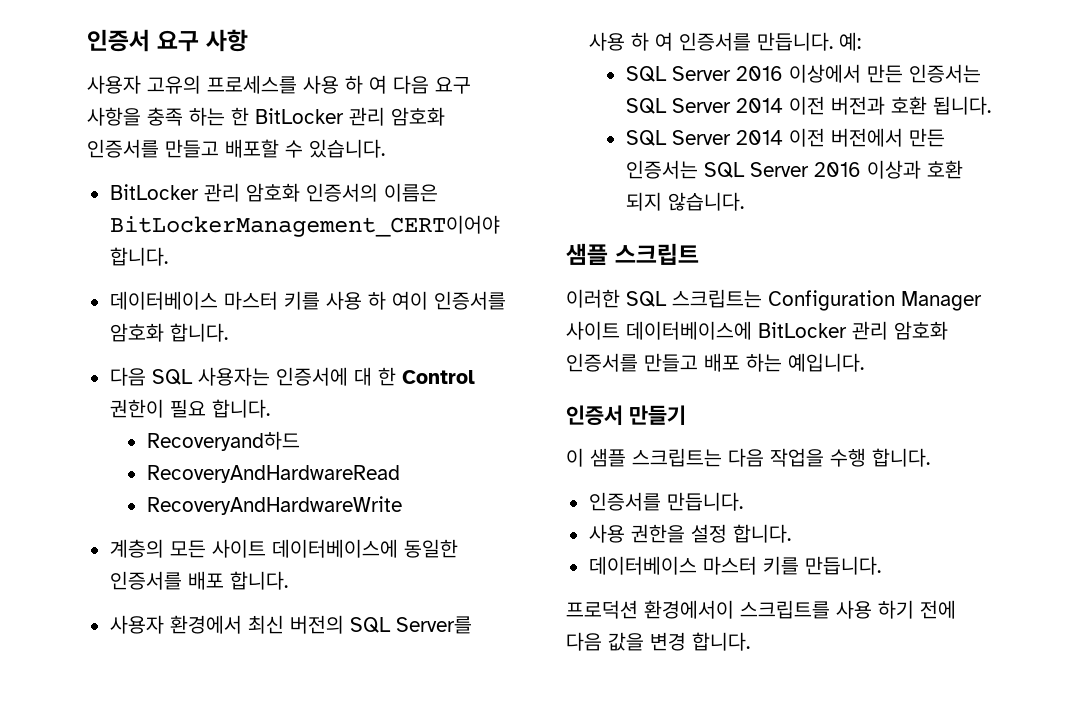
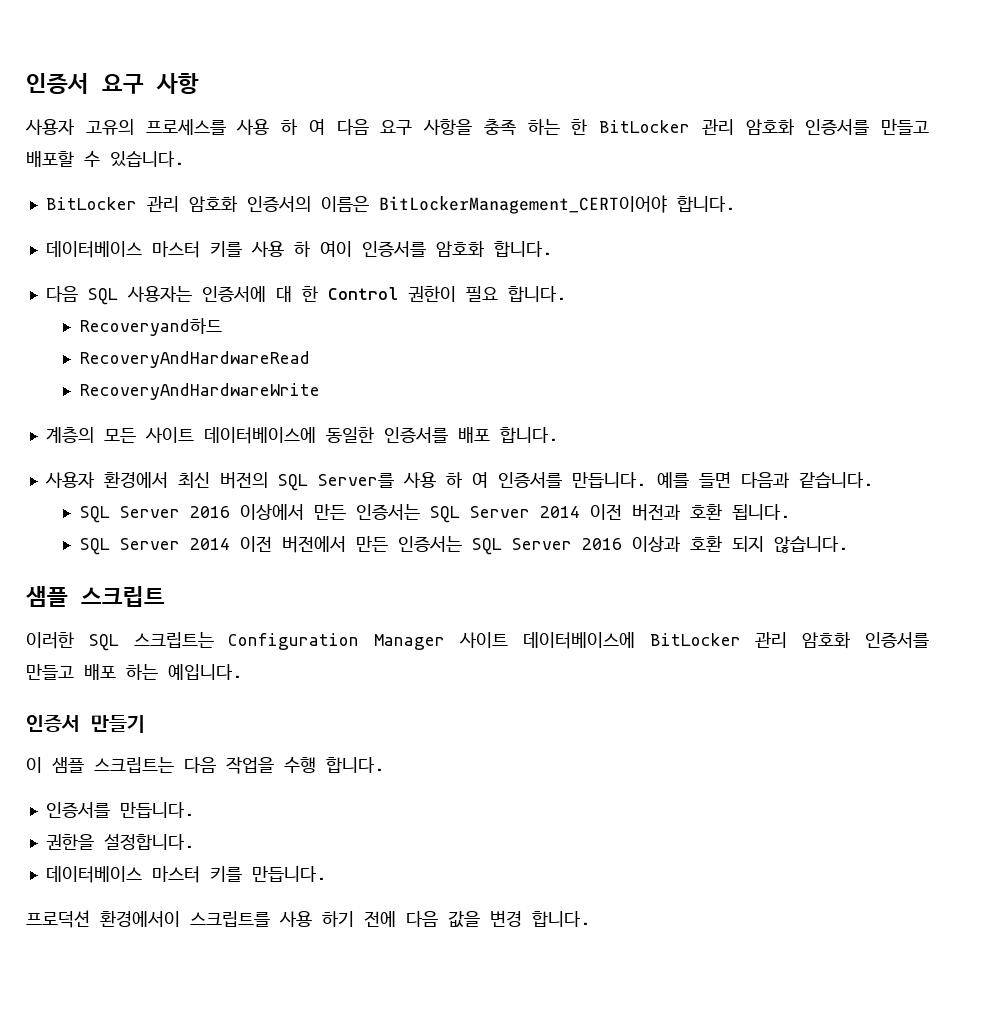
[838,32,861,51] 예: -> [656,472,874,488] 예를 들면 다음과 같습니다.
[588,524,791,543] 사용 권한을 설정 합니다. -> [45,833,195,850] 권한을 설정합니다.

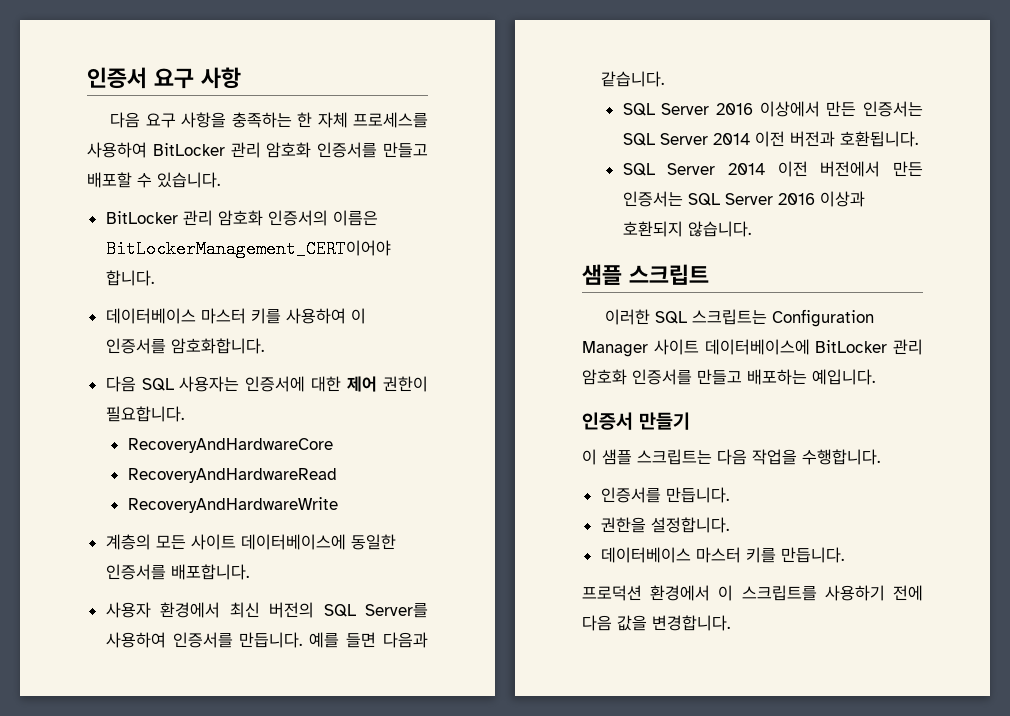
[25,119,588,136] 사용자 고유의 프로세스를 사용 하 여 다음 요구 사항을 충족 하는 한 -> [110,112,429,128] [87,142,147,158] 다음 요구 사항을 충족하는 한 자체 프로세스를 사용하여
[250,240,553,258] [45,286,567,305] [79,318,222,336] 사용 하 여이 인증서를 암호화 합니다. // 다음 SQL 사용자는 인증서에 대 한 Control 권한이 필요 합니다. // Recoveryand하드 -> [285,308,366,324] [105,338,264,354] [105,376,428,392] [105,406,184,422] [127,438,333,453] 사용하여 이 인증서를 암호화합니다. // 다음 SQL 사용자는 인증서에 대한 제어 권한이 필요합니다. // RecoveryAndHardwareCore
[457,427,559,443] 배포 합니다. -> [170,564,249,580] 배포합니다.
[402,472,488,488] 사용 하 여 -> [105,632,166,648] 사용하여
[689,503,791,520] 호환 됩니다. -> [839,131,918,147] 호환됩니다.
[689,535,764,552] 호환 되지 -> [622,221,683,237] 호환되지
[84,664,158,680] 배포 하는 -> [747,369,807,385] 배포하는
[284,757,385,773] 수행 합니다. -> [802,449,880,465] 수행합니다.
[100,910,354,927] 환경에서이 스크립트를 사용 하기 -> [650,585,885,601] 환경에서 이 스크립트를 사용하기
[490,910,591,927] 변경 합니다. -> [652,615,730,631] 변경합니다.

